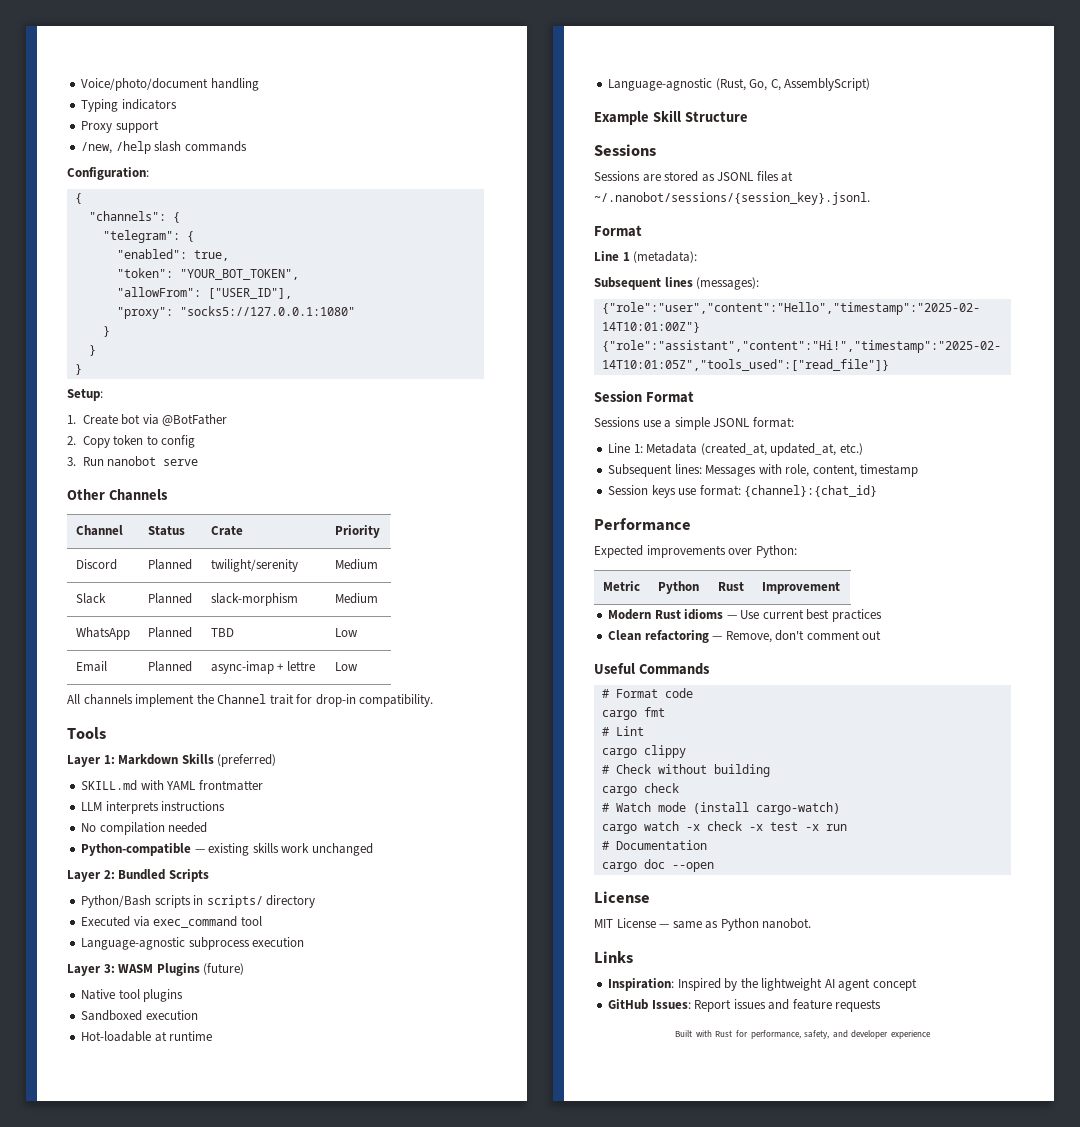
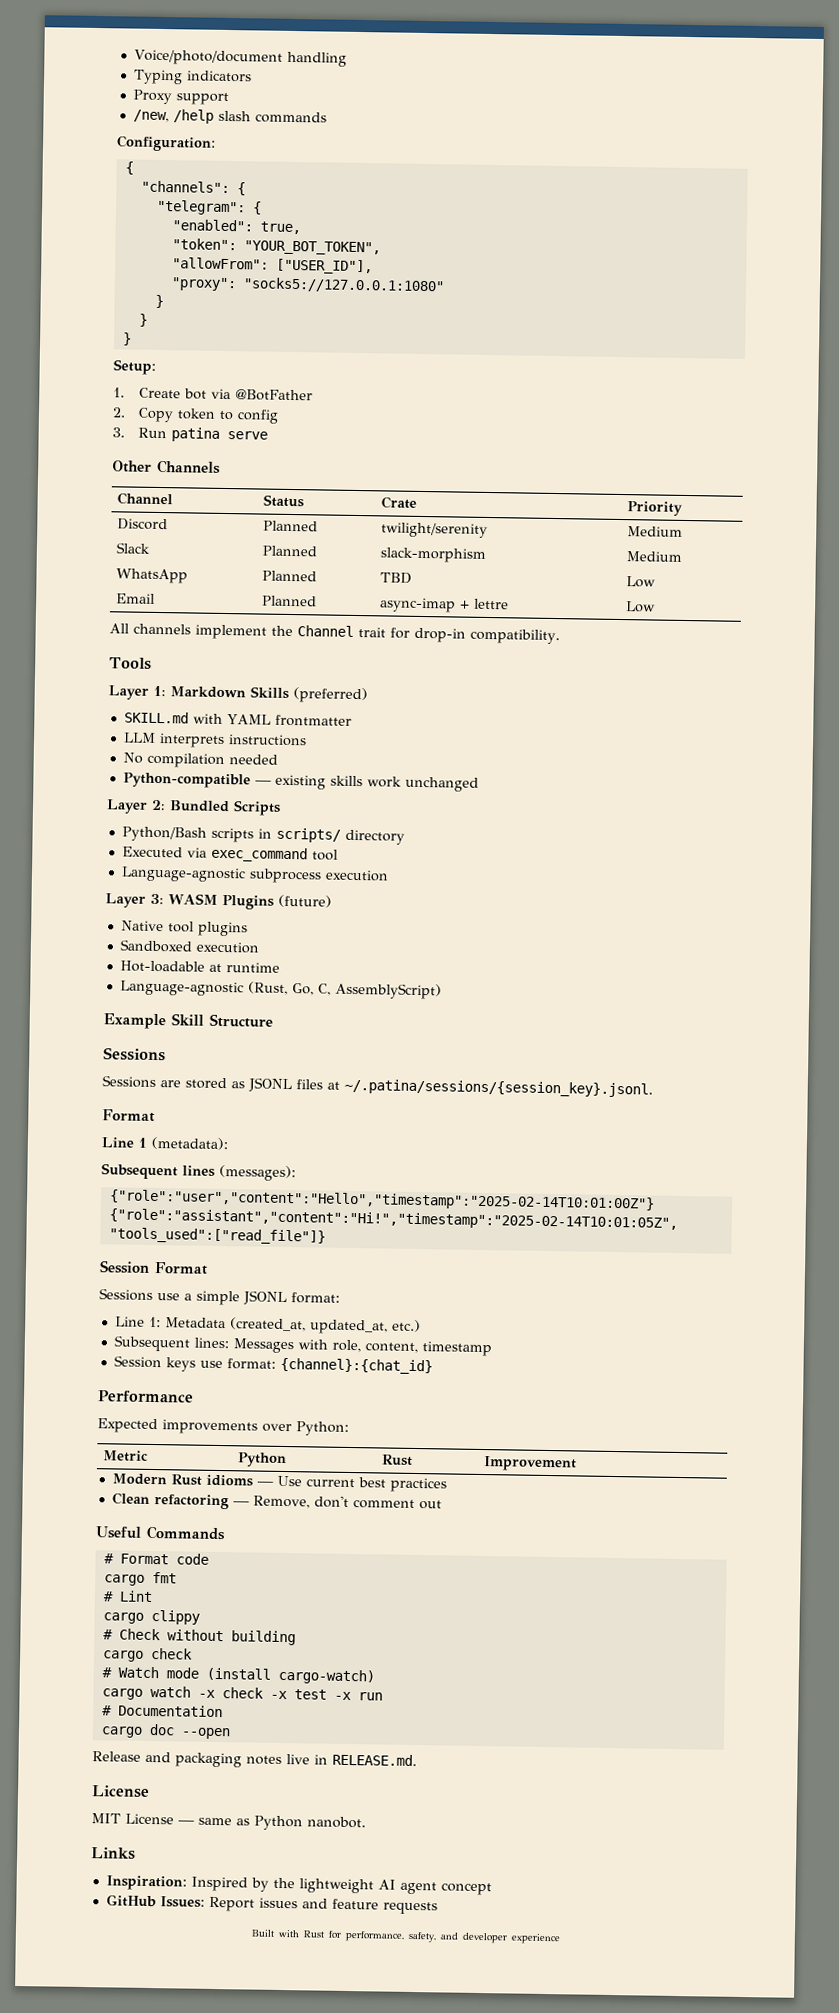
[107,456,157,466] nanobot -> [171,427,221,442] patina
[594,192,870,205] ~/.nanobot/sessions/{session_key}.jsonl. -> [344,1078,653,1098] ~/.patina/sessions/{session_key}.jsonl.
(714, 867) none -> [92,1751,417,1768] // Release and packaging notes live in RELEASE.md.

